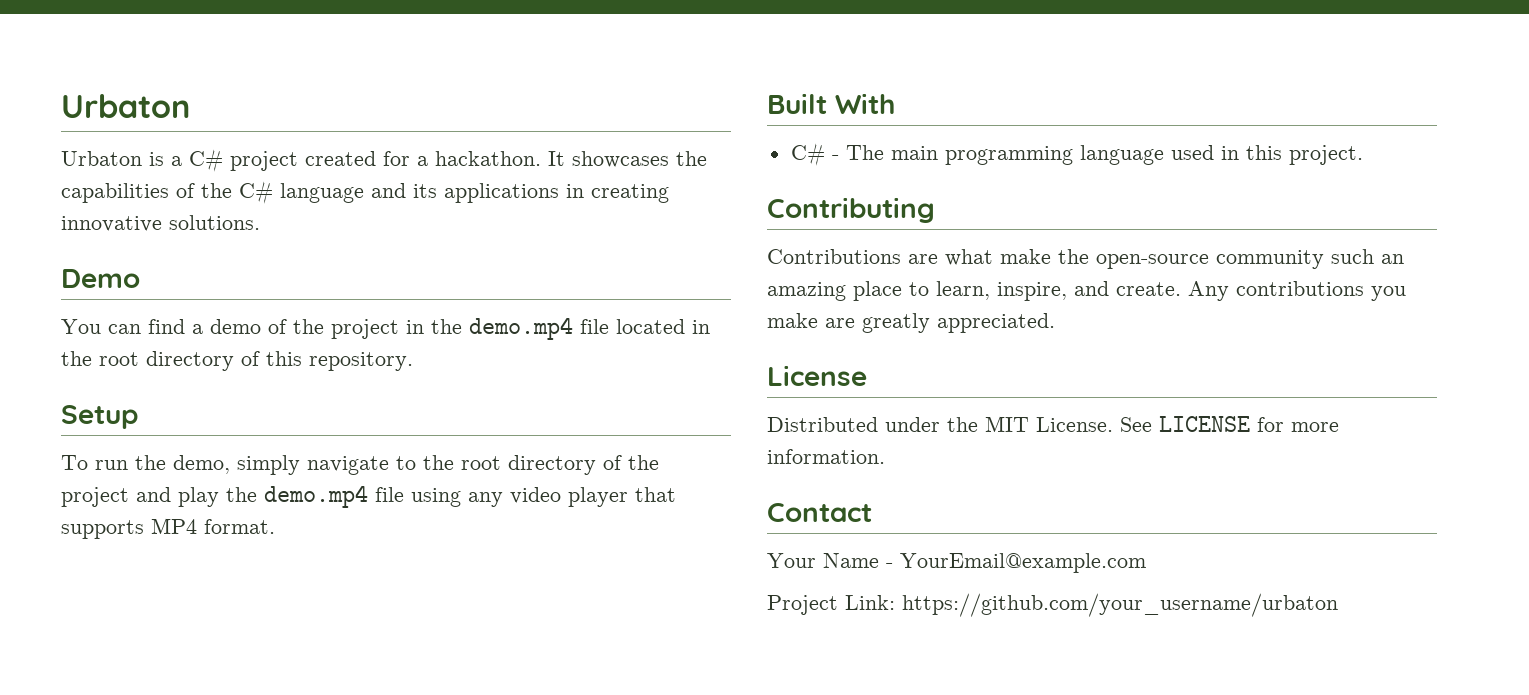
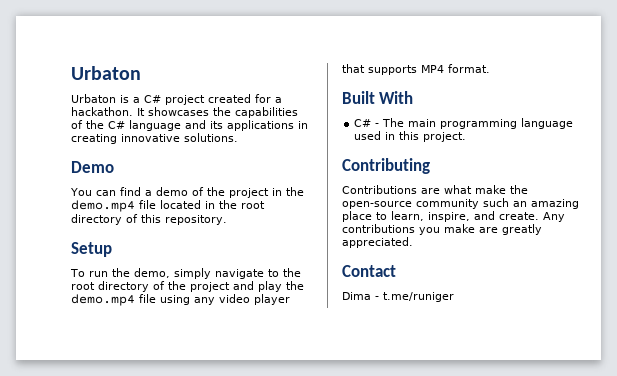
[767,365,867,386] [767,416,1339,432] [767,449,885,464] [767,503,872,522] [767,553,1146,573] [767,593,1338,617] License // Distributed under the MIT License. See LICENSE for more information. // Contact // Your Name - YourEmail@example.com // Project Link: https://github.com/your_username/urbaton -> [342,265,396,277] [342,292,454,302] Contact // Dima - t.me/runiger

